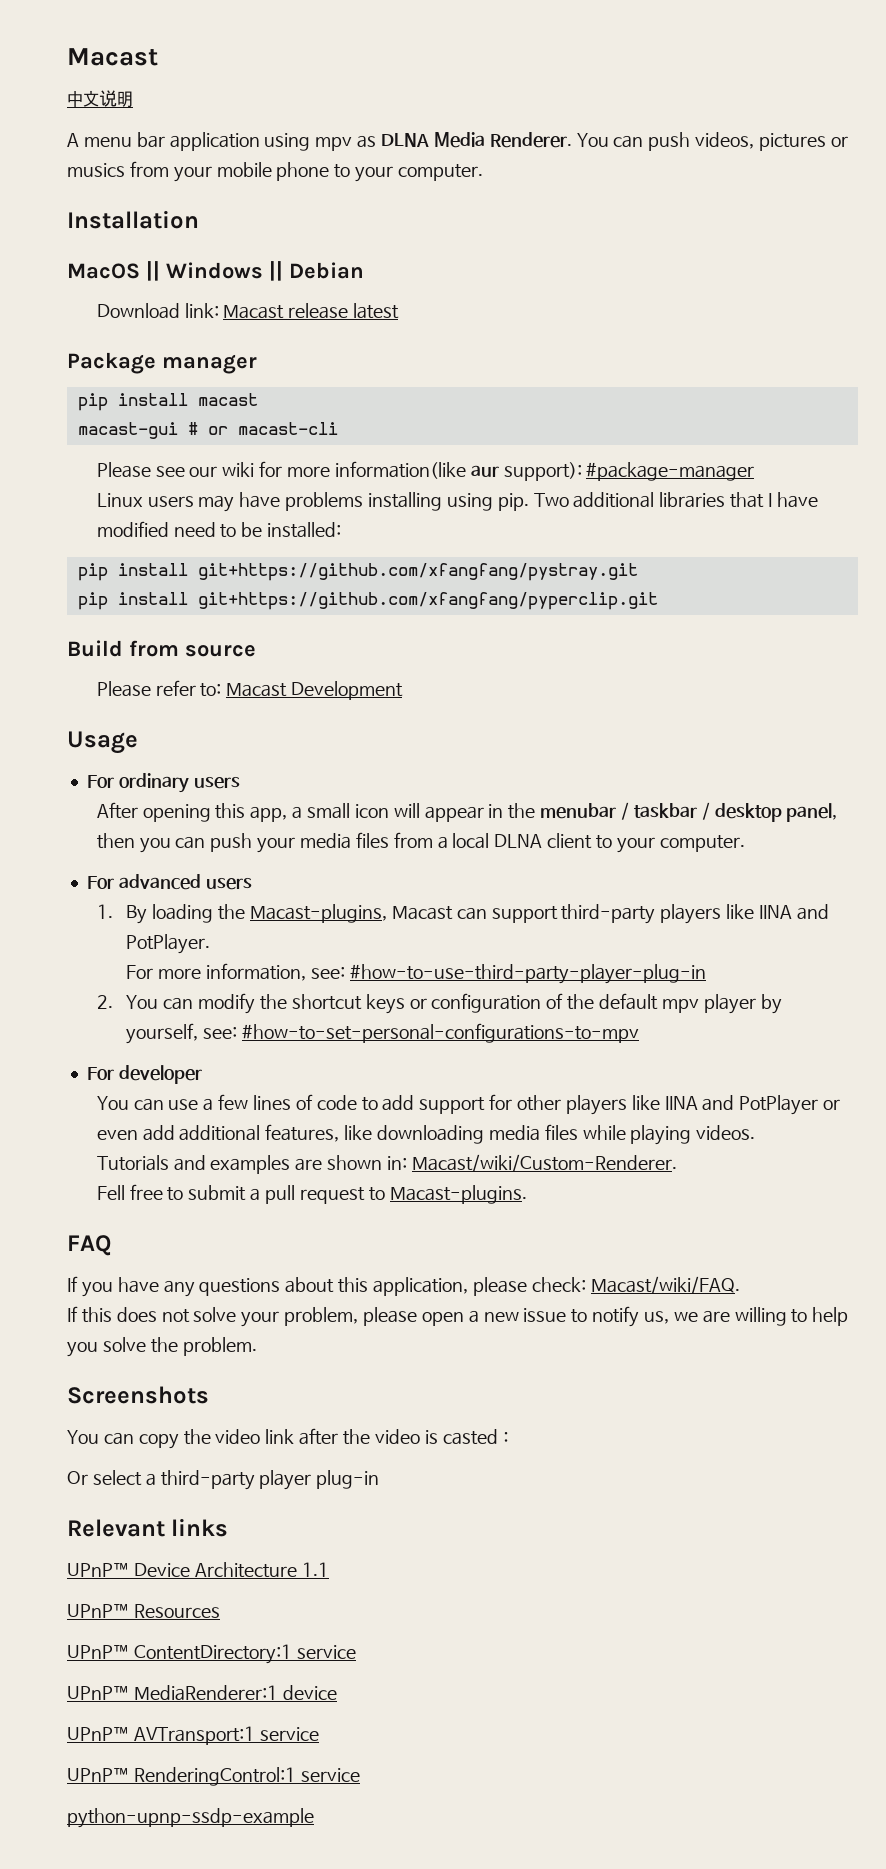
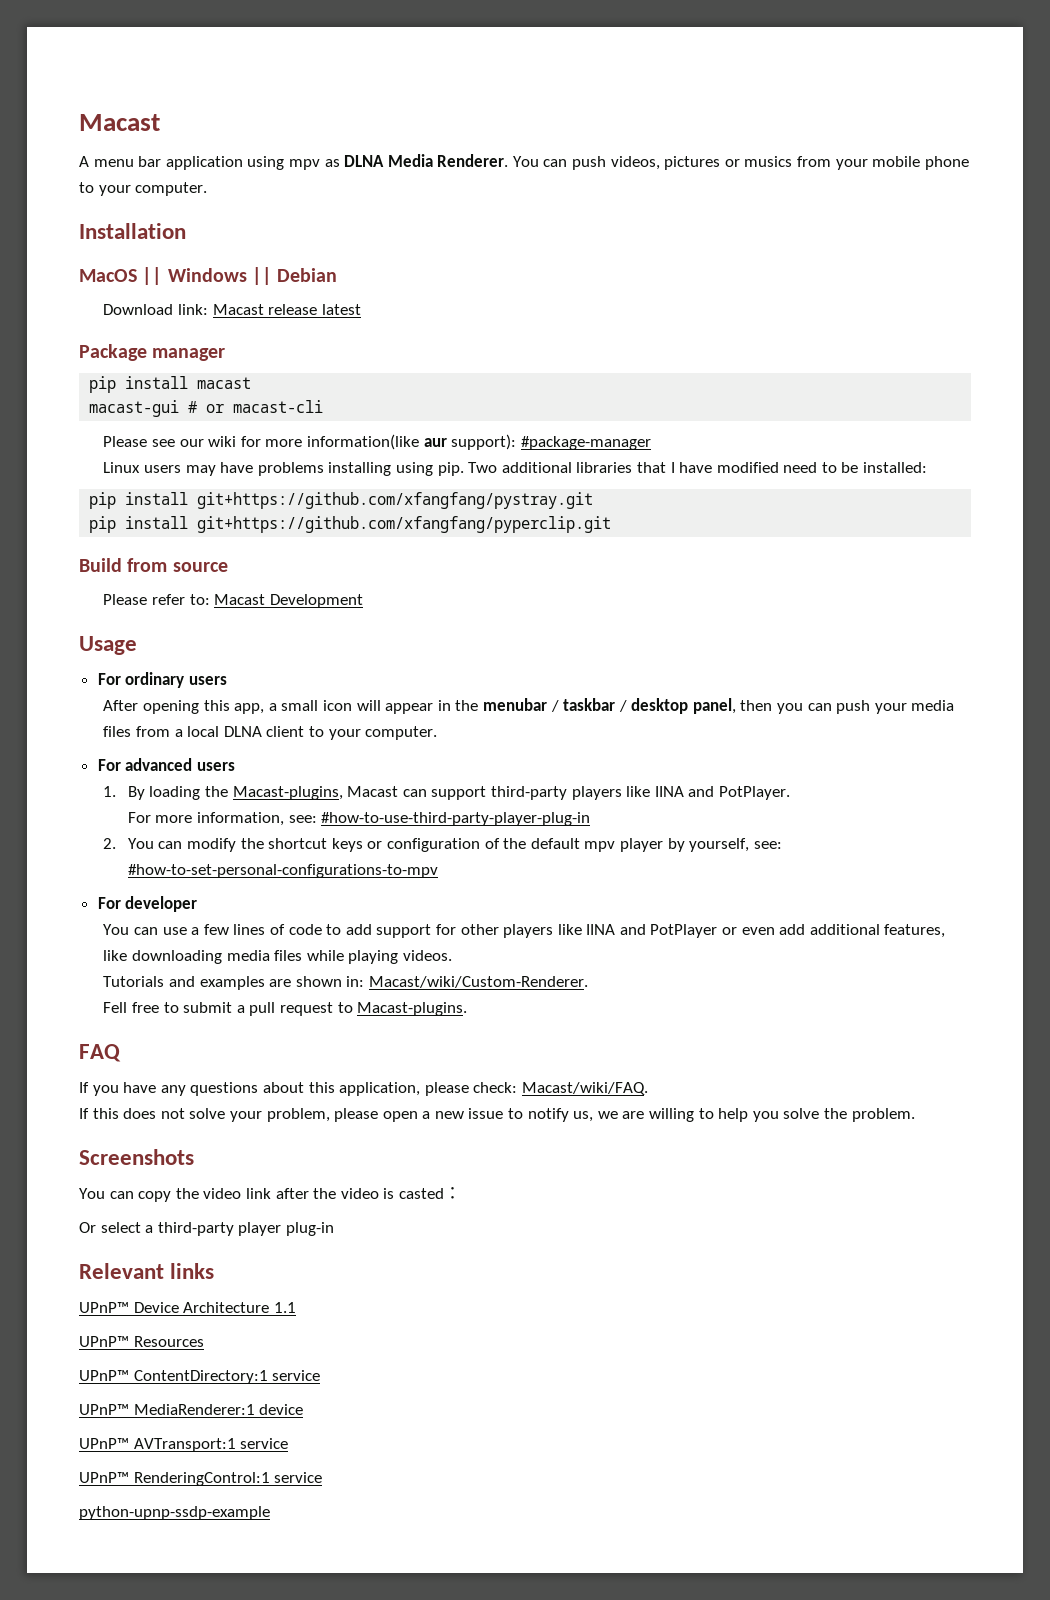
[67,48,158,66] [67,90,133,107] Macast // 中文说明 -> [79,114,160,131] Macast

